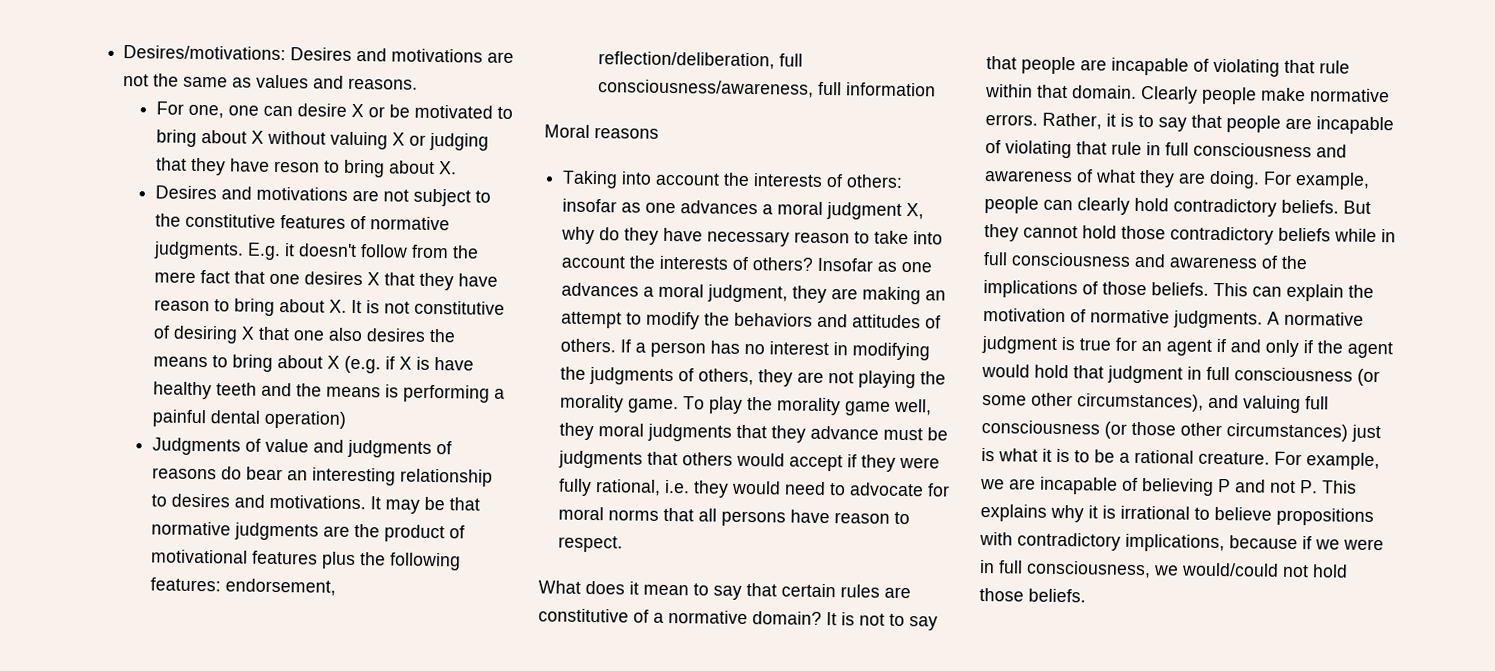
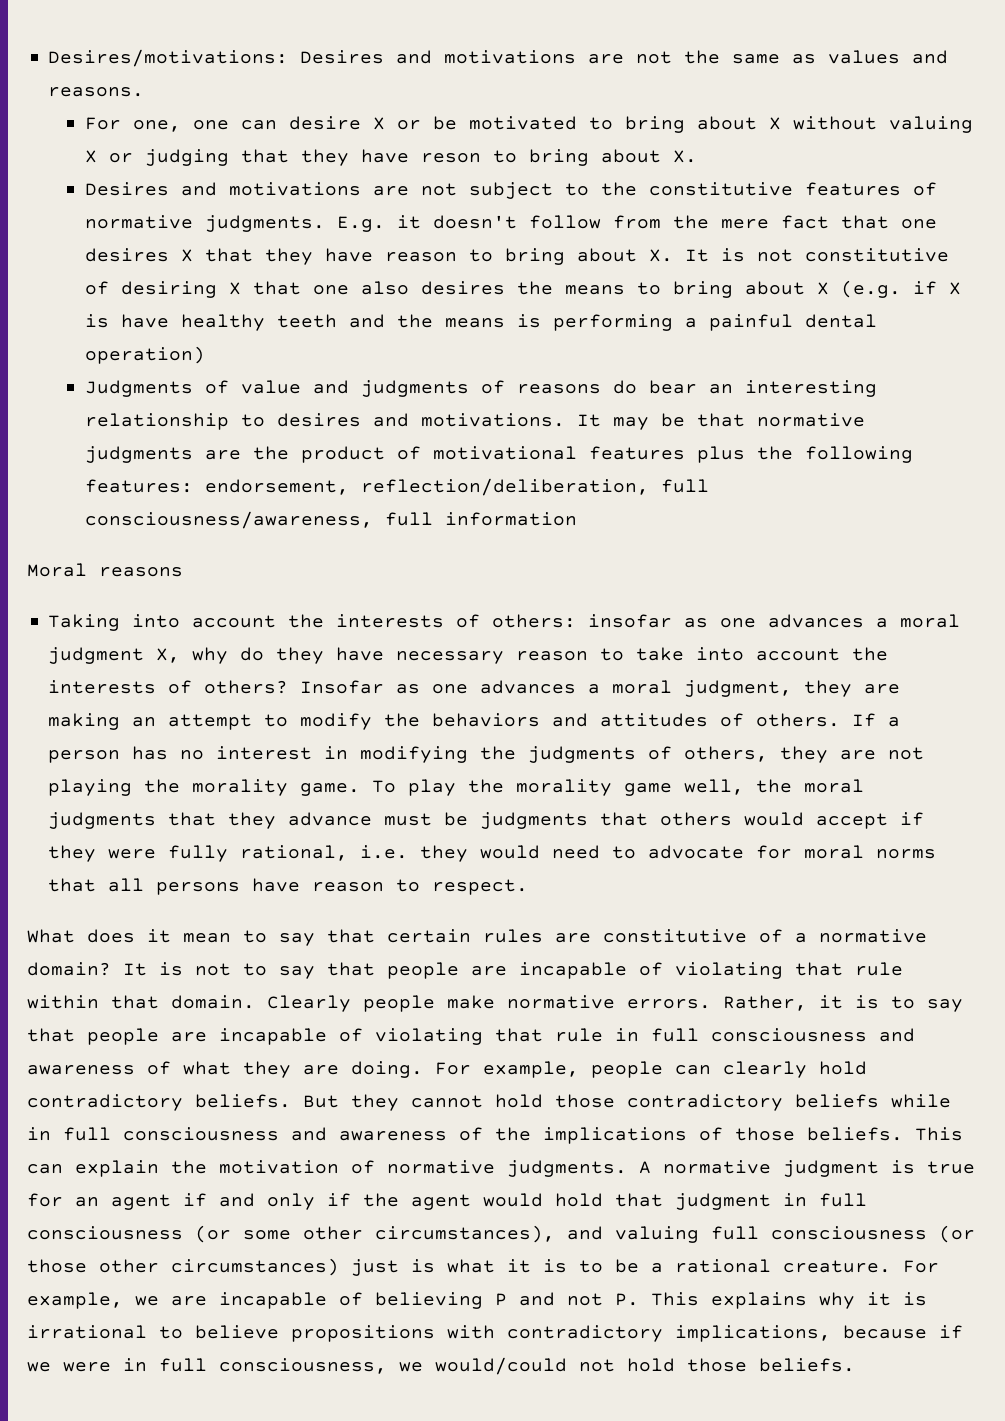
[559,422,595,441] they -> [756,779,793,793] the

